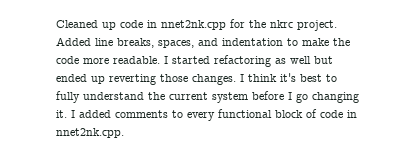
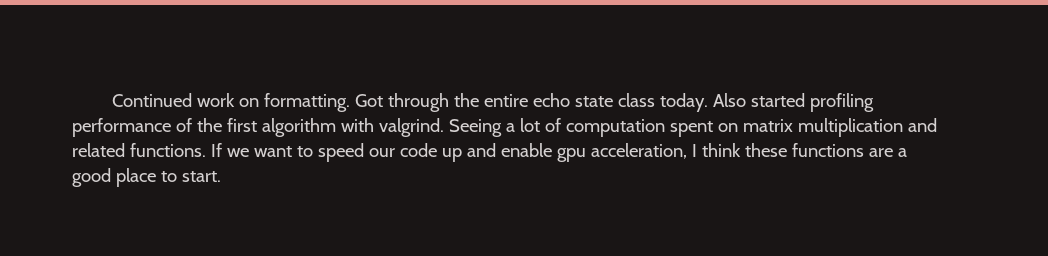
[56,19,337,31] [56,37,350,48] [56,55,333,67] [56,73,337,85] [56,91,359,103] [56,109,357,121] [56,128,124,138] Cleaned up code in nnet2nk.cpp for the nkrc project. Added line breaks, spaces, and indentation to make the code more readable. I started refactoring as well but ended up reverting those changes. I think it's best to fully understand the current system before I go changing it. I added comments to every functional block of code in nnet2nk.cpp. -> [112,93,875,112] [72,118,937,137] [72,143,907,162] [72,168,221,187] Continued work on formatting. Got through the entire echo state class today. Also started profiling performance of the first algorithm with valgrind. Seeing a lot of computation spent on matrix multiplication and related functions. If we want to speed our code up and enable gpu acceleration, I think these functions are a good place to start.

